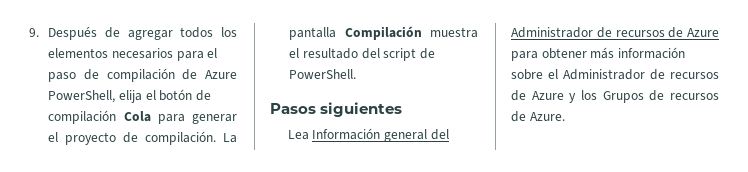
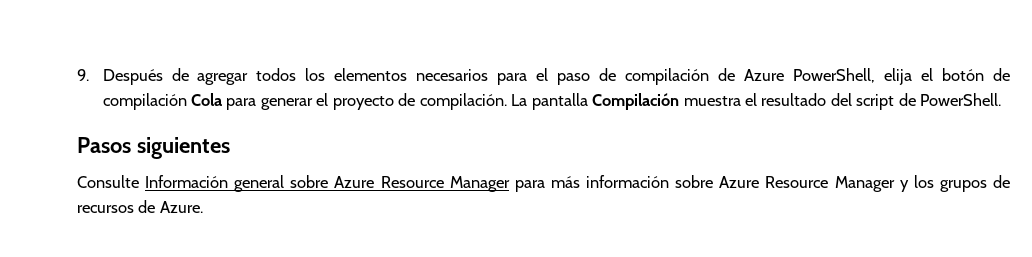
[287,130,309,140] Lea -> [77,175,139,188] Consulte
[430,129,449,140] [511,27,719,38] [511,47,685,61] [511,69,719,80] [511,90,564,101] del Administrador de recursos de Azure para obtener más información sobre el Administrador de recursos de Azure -> [290,175,895,192] sobre Azure Resource Manager para más información sobre Azure Resource Manager
[602,91,644,103] Grupos -> [939,180,987,192] grupos

